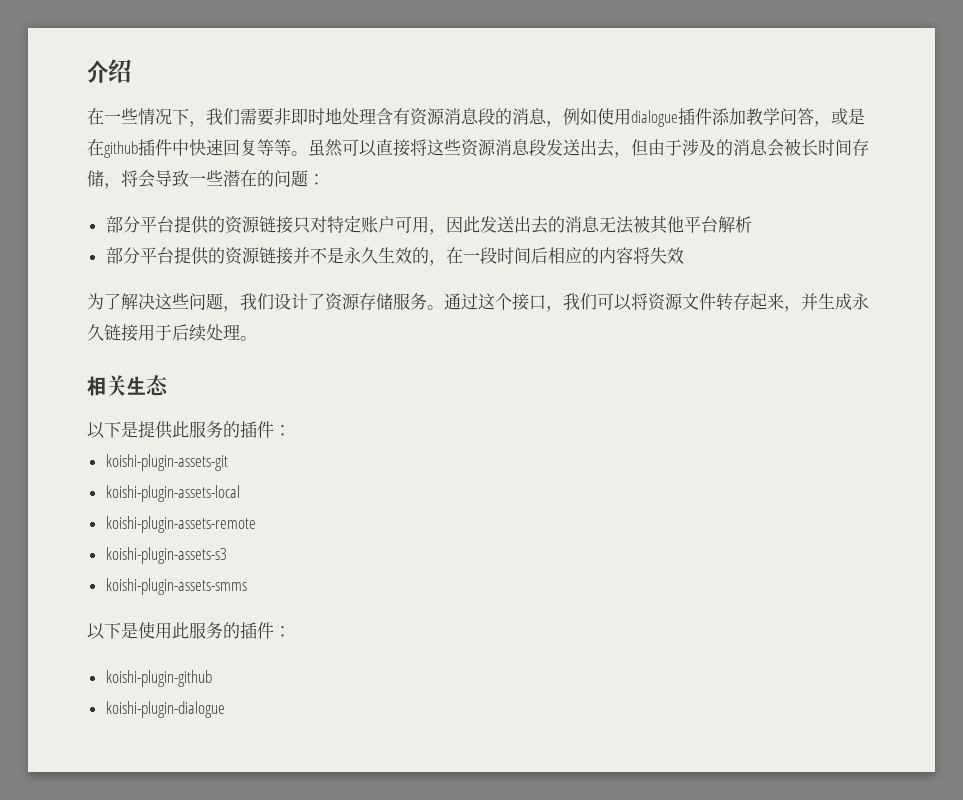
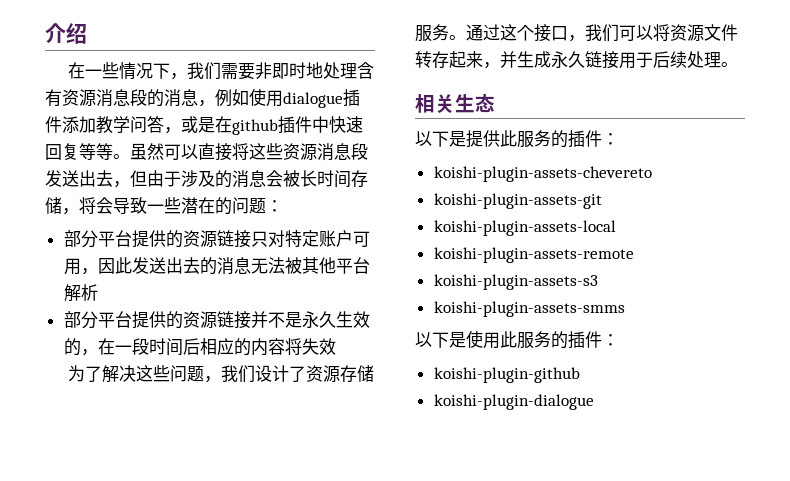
(291, 430) none -> [433,166,652,182] // koishi-plugin-assets-chevereto

